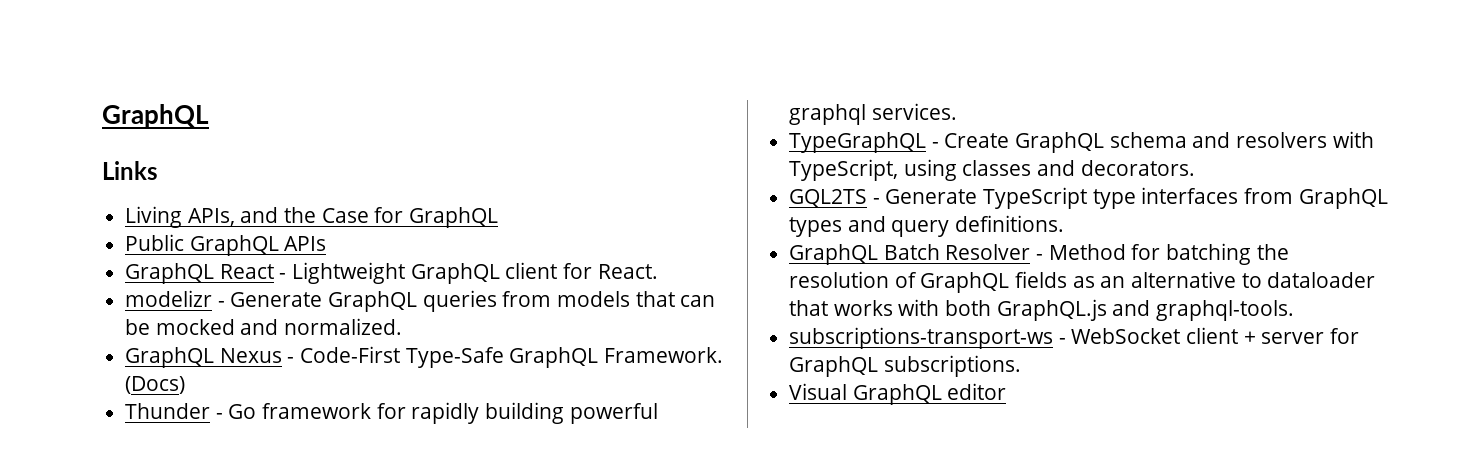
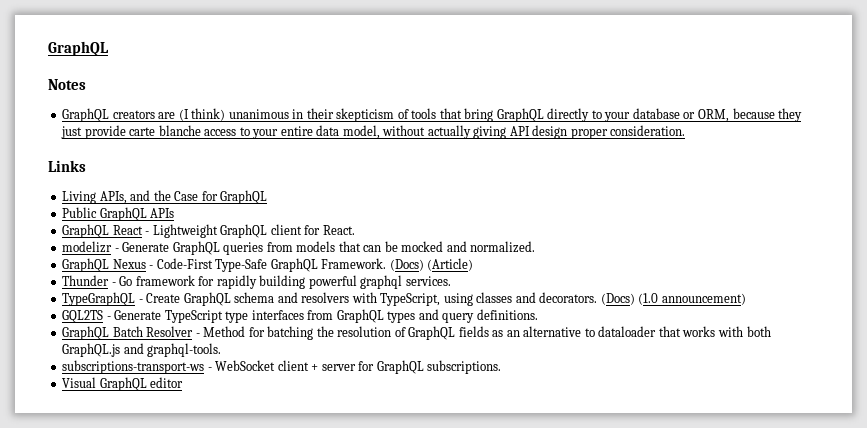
[102,104,209,128] GraphQL -> [48,41,109,56] [48,79,86,90] [62,108,803,122] [61,125,686,139] GraphQL // Notes // GraphQL creators are (I think) unanimous in their skepticism of tools that bring GraphQL directly to your database or ORM, because they just provide carte blanche access to your entire data model, without actually giving API design proper consideration.
(186, 385) none -> [427,258,474,271] (Article)
(1195, 168) none -> [600,293,746,305] (Docs) (1.0 announcement)

